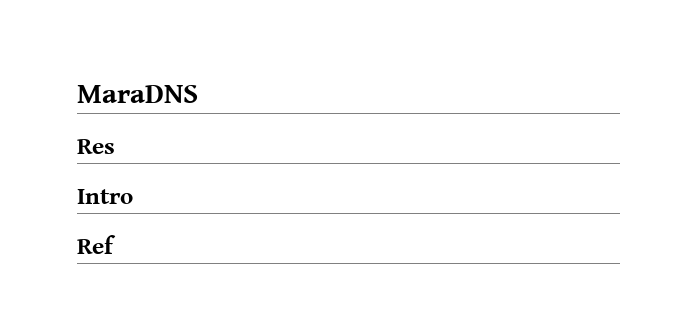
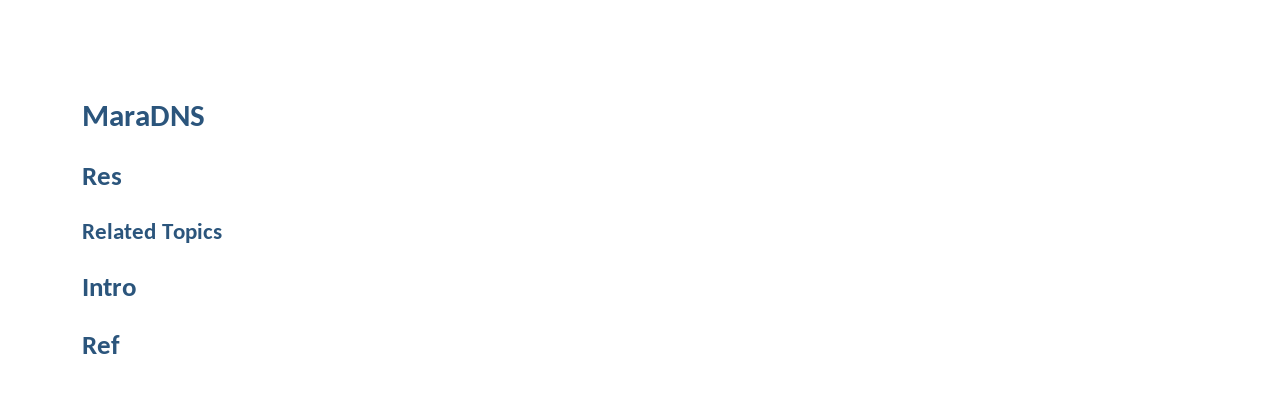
(115, 146) none -> [82,223,223,243] // Related Topics

